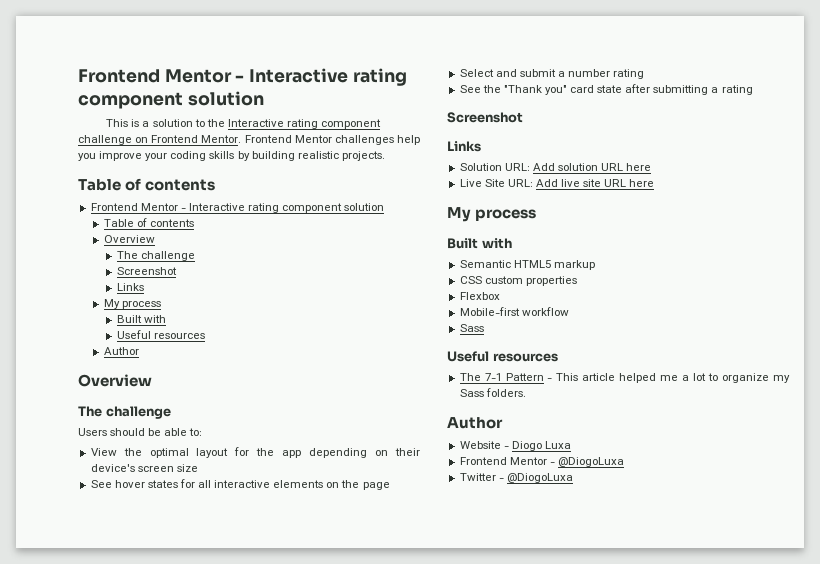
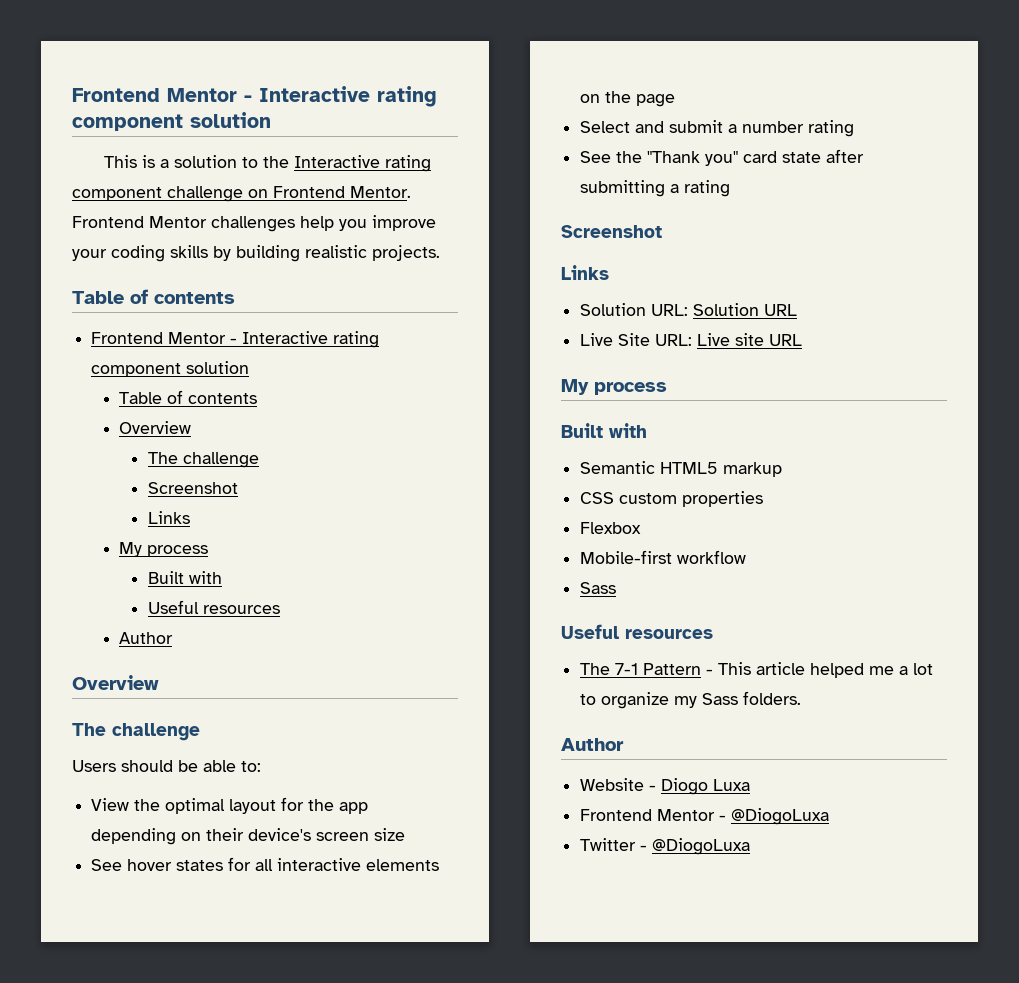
[532,163,652,171] Add solution URL here -> [693,303,798,316] Solution URL
[535,179,581,187] Add live -> [697,333,731,346] Live
[629,179,655,187] here -> (803, 340) none

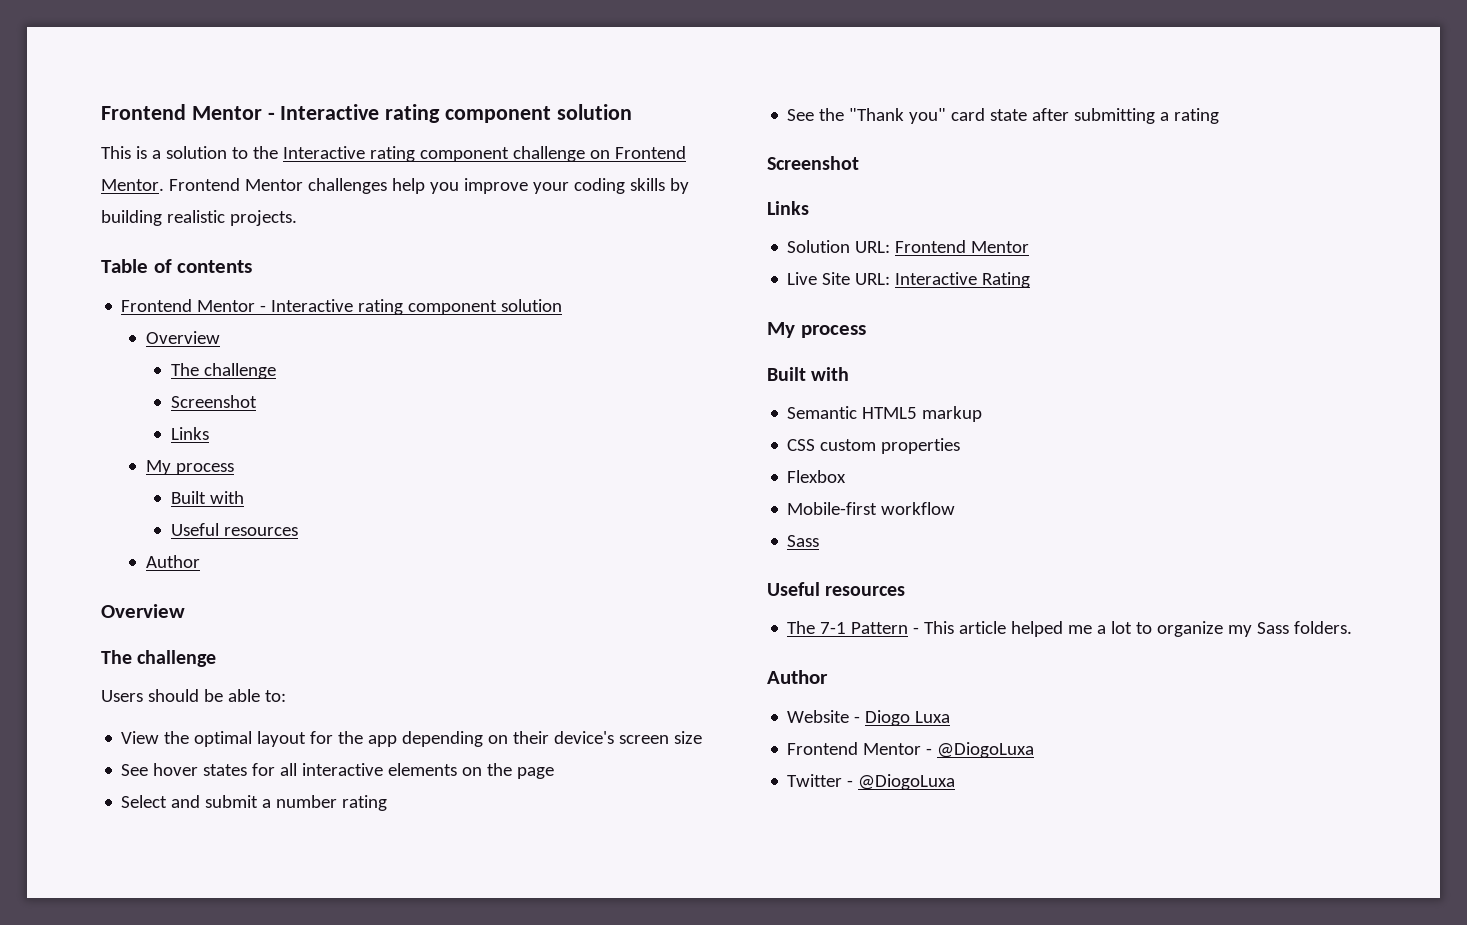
[119,390,258,404] // Table of contents -> (563, 305) none
[693,303,798,316] Solution URL -> [895,240,1030,253] Frontend Mentor
[697,333,803,346] Live site URL -> [895,272,1031,288] Interactive Rating

